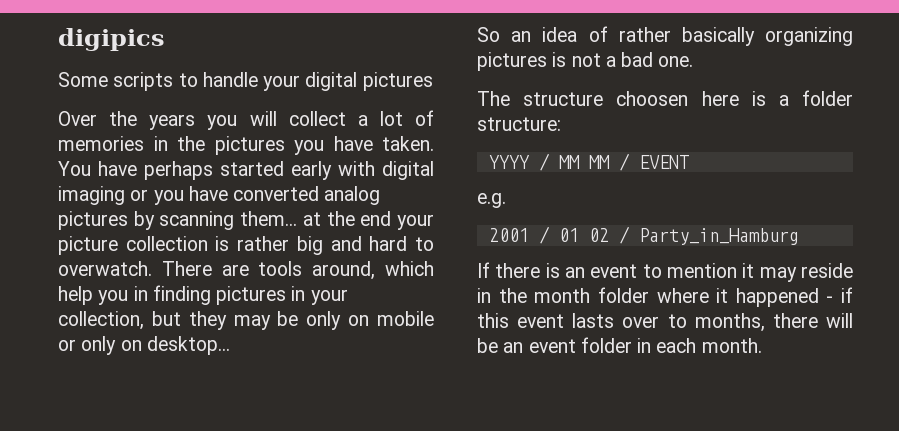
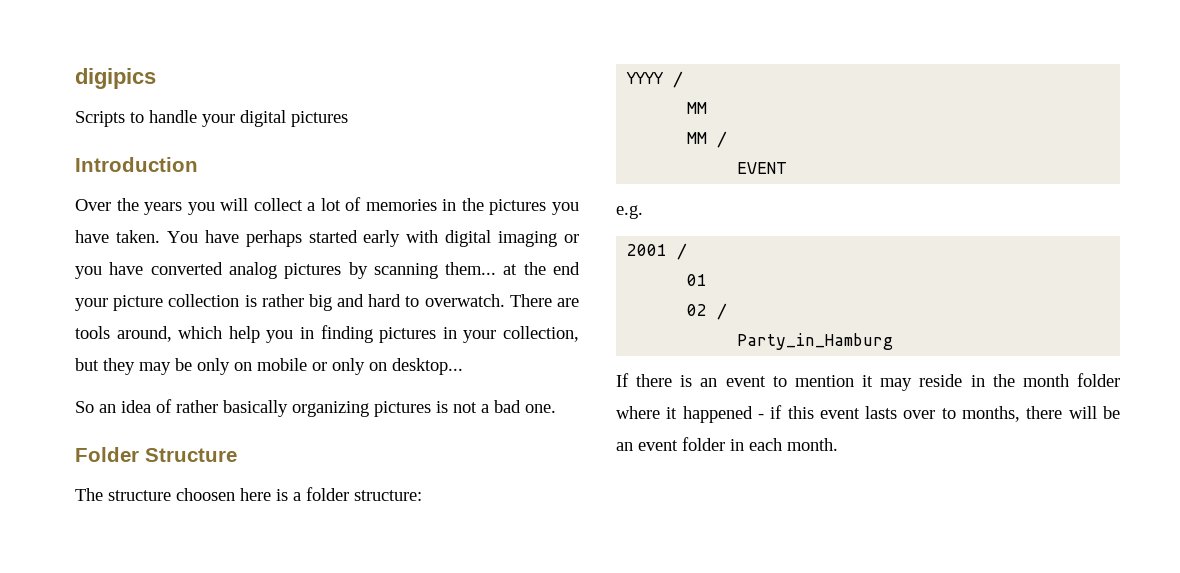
[58,72,174,91] Some scripts -> [75,111,125,127] Scripts
(433, 81) none -> [75,157,198,172] // Introduction
(694, 61) none -> [75,447,237,462] // Folder Structure
[558,155,580,169] MM -> [687,102,708,114] // MM //
(630, 162) none -> (728, 139) //
(550, 235) none -> (688, 251) //
(579, 235) none -> (708, 280) //
(630, 235) none -> (728, 311) //

